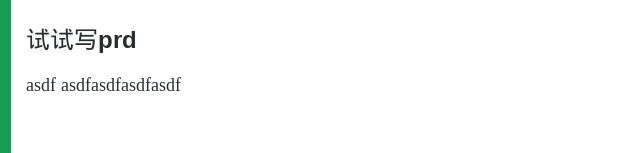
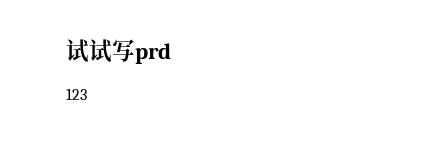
[26,77,181,91] asdf asdfasdfasdfasdf -> [66,88,87,100] 123

